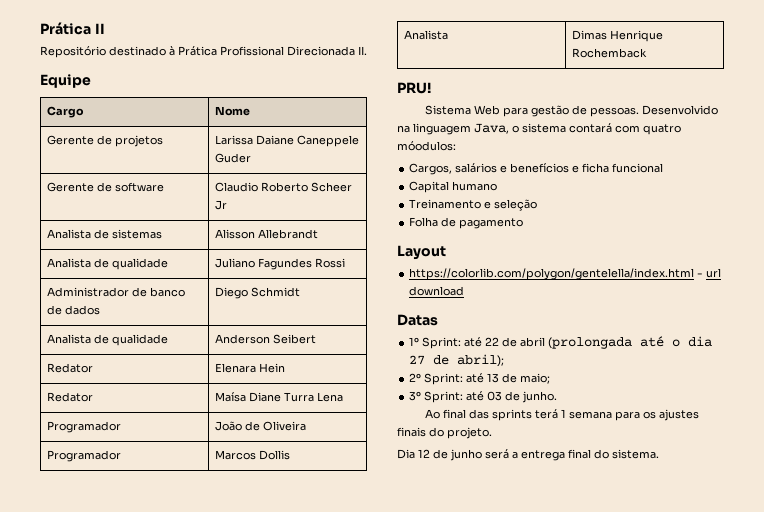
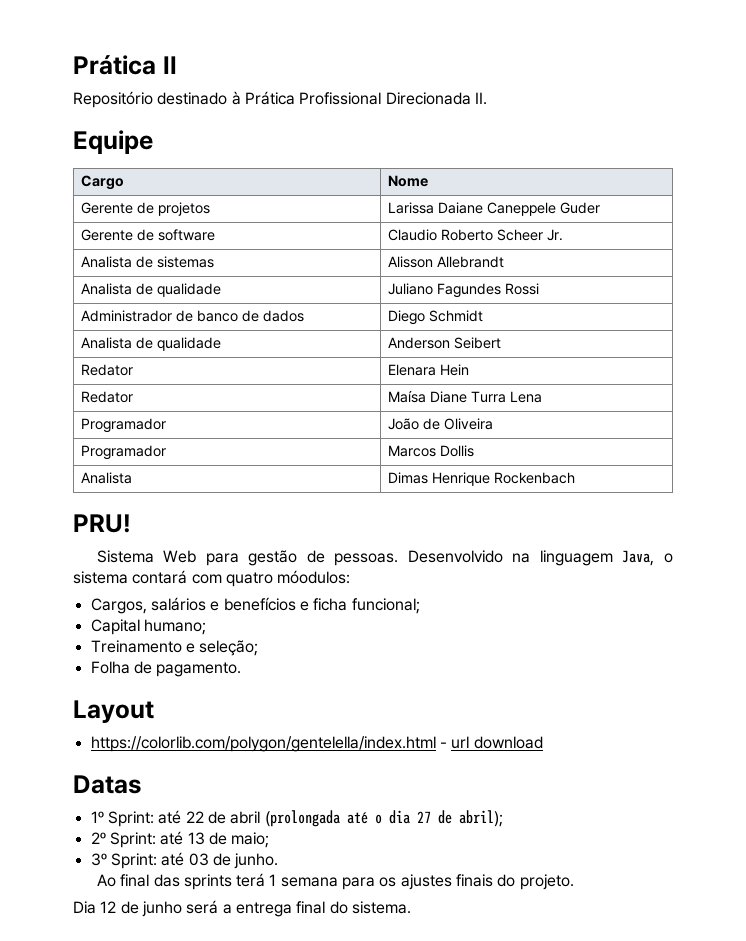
[214,200,227,210] Jr -> [546,229,563,241] Jr.
[571,48,647,58] Rochemback -> [493,472,575,484] Rockenbach
[612,163,664,173] funcional -> [351,598,420,614] funcional;
[452,181,498,191] humano -> [143,619,206,635] humano;
[494,199,538,211] seleção -> [199,640,259,656] seleção;
[459,218,524,229] pagamento -> [156,662,242,677] pagamento.

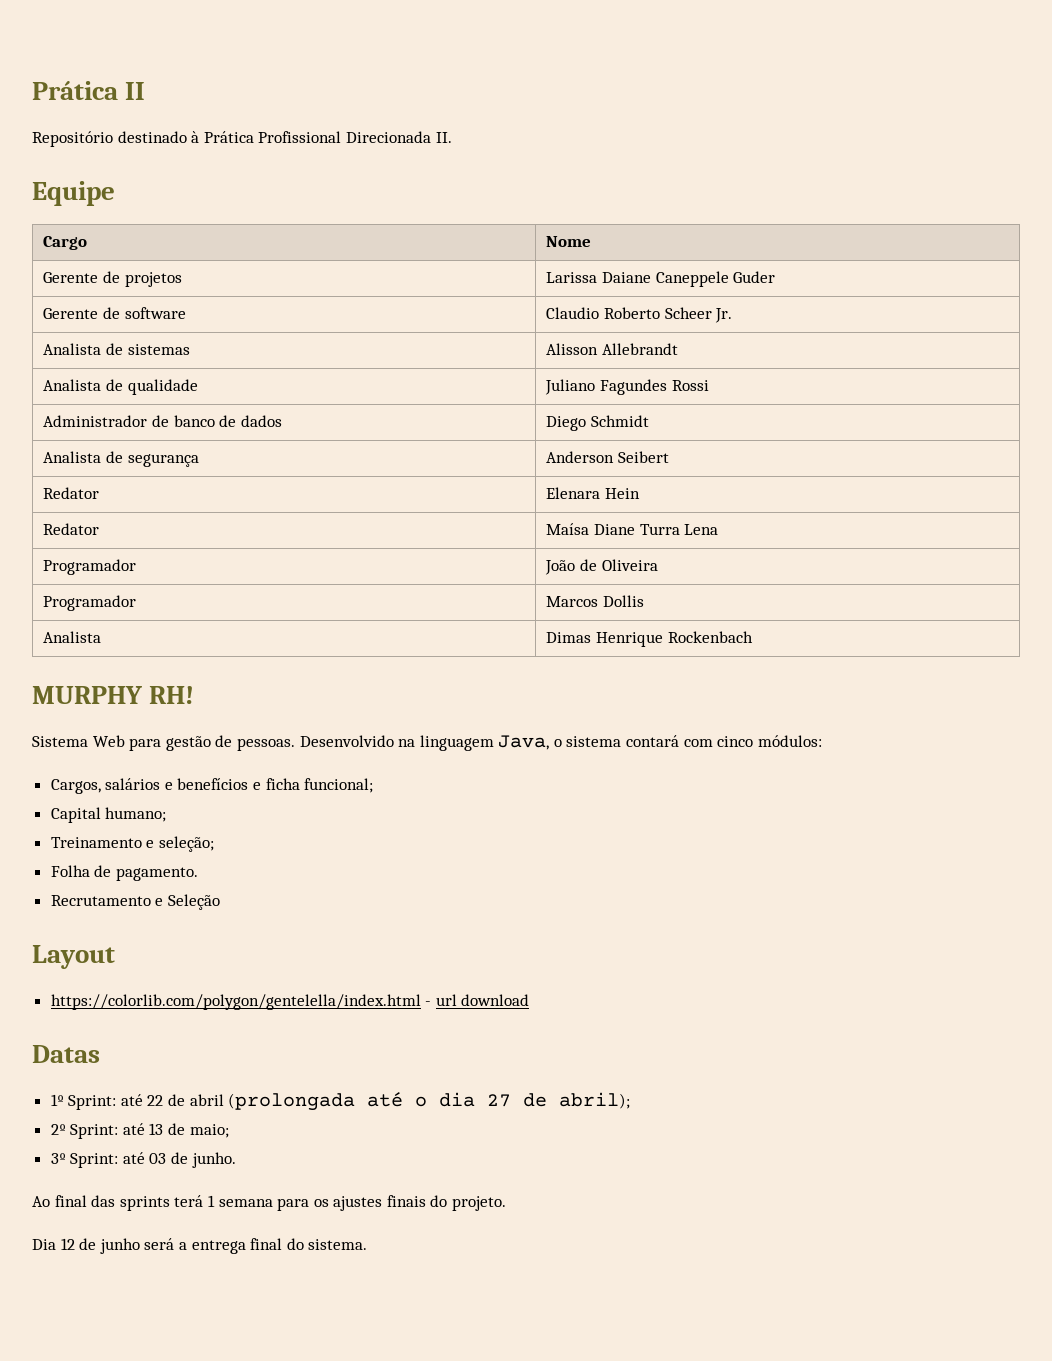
[156,337,221,351] qualidade -> [127,454,199,467] segurança
[73,514,131,533] PRU! -> [32,686,195,704] MURPHY RH!
[225,570,351,587] quatro móodulos: -> [717,735,822,747] cinco módulos:
(242, 669) none -> [50,894,220,910] // Recrutamento e Seleção

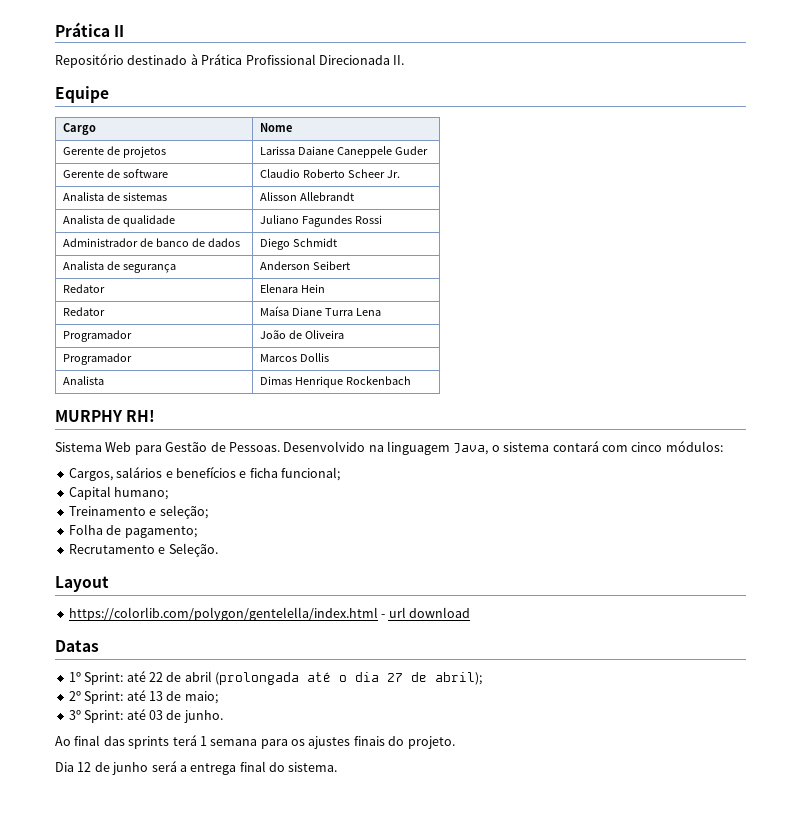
[165,735,295,751] gestão de pessoas. -> [165,442,280,452] Gestão de Pessoas.
[115,867,198,881] pagamento. -> [124,526,197,538] pagamento;
[167,894,220,910] Seleção -> [168,543,218,557] Seleção.

